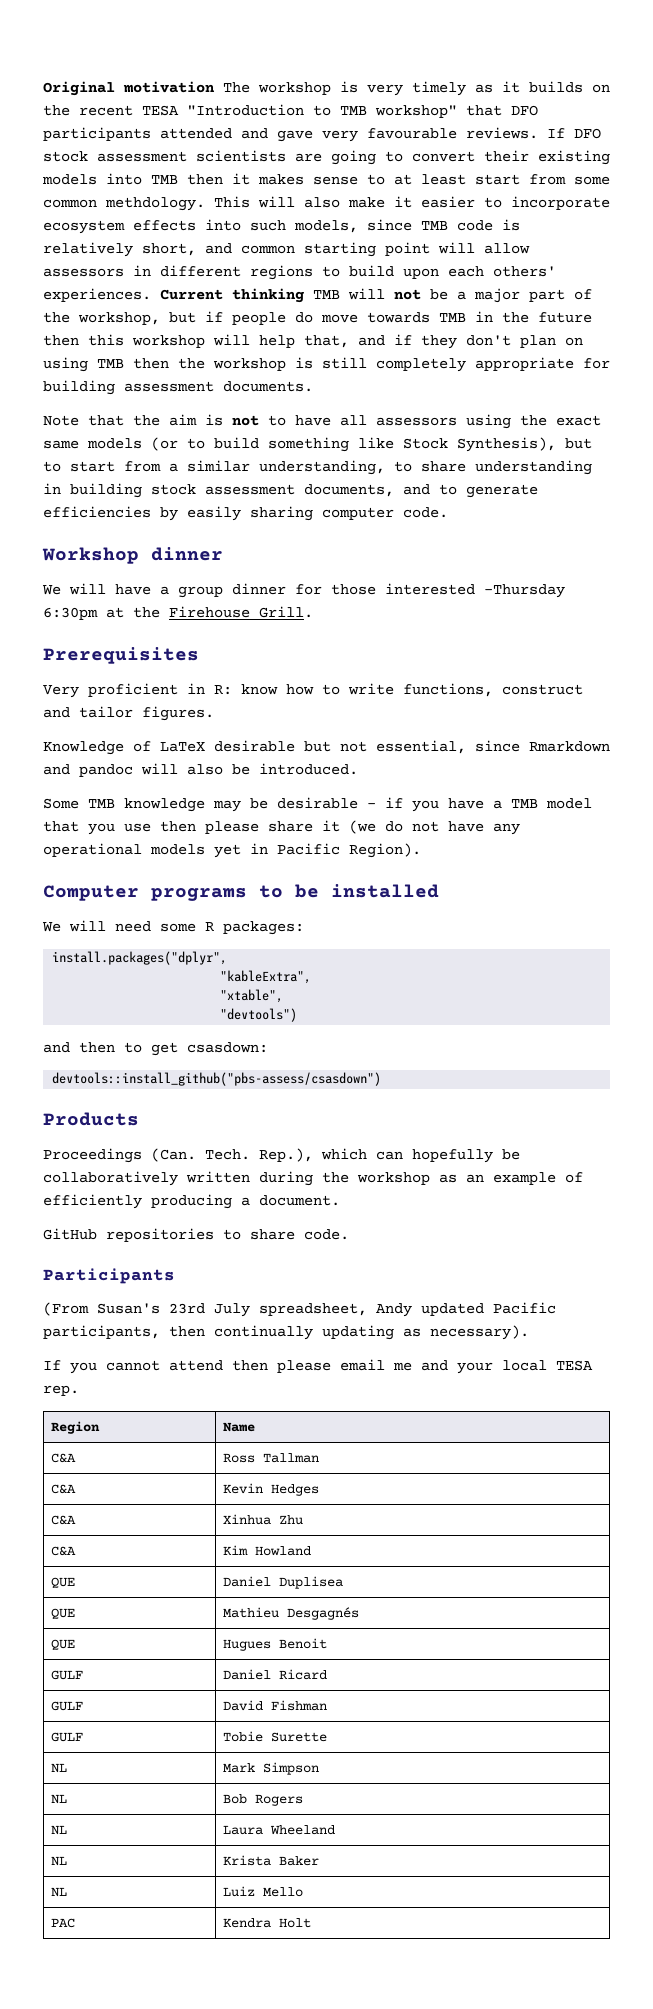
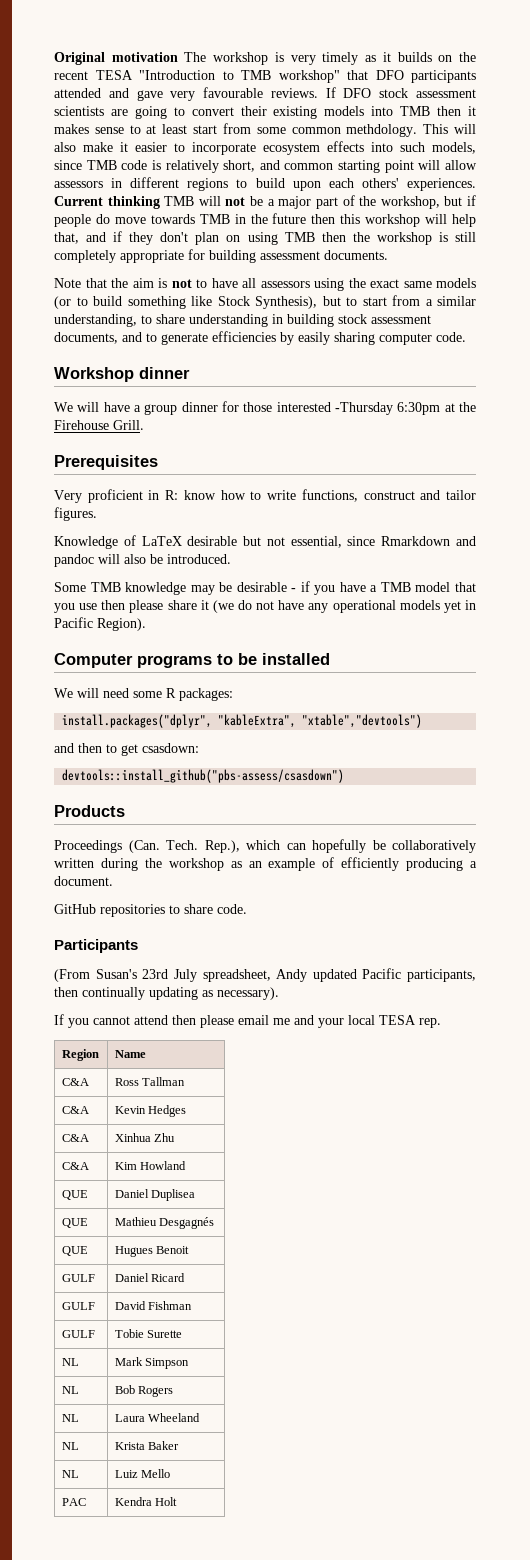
(228, 958) // -> (213, 721) none
[220,989,284,1003] [220,1008,298,1022] // "xtable", // "devtools") -> [302,714,423,728] "xtable","devtools")

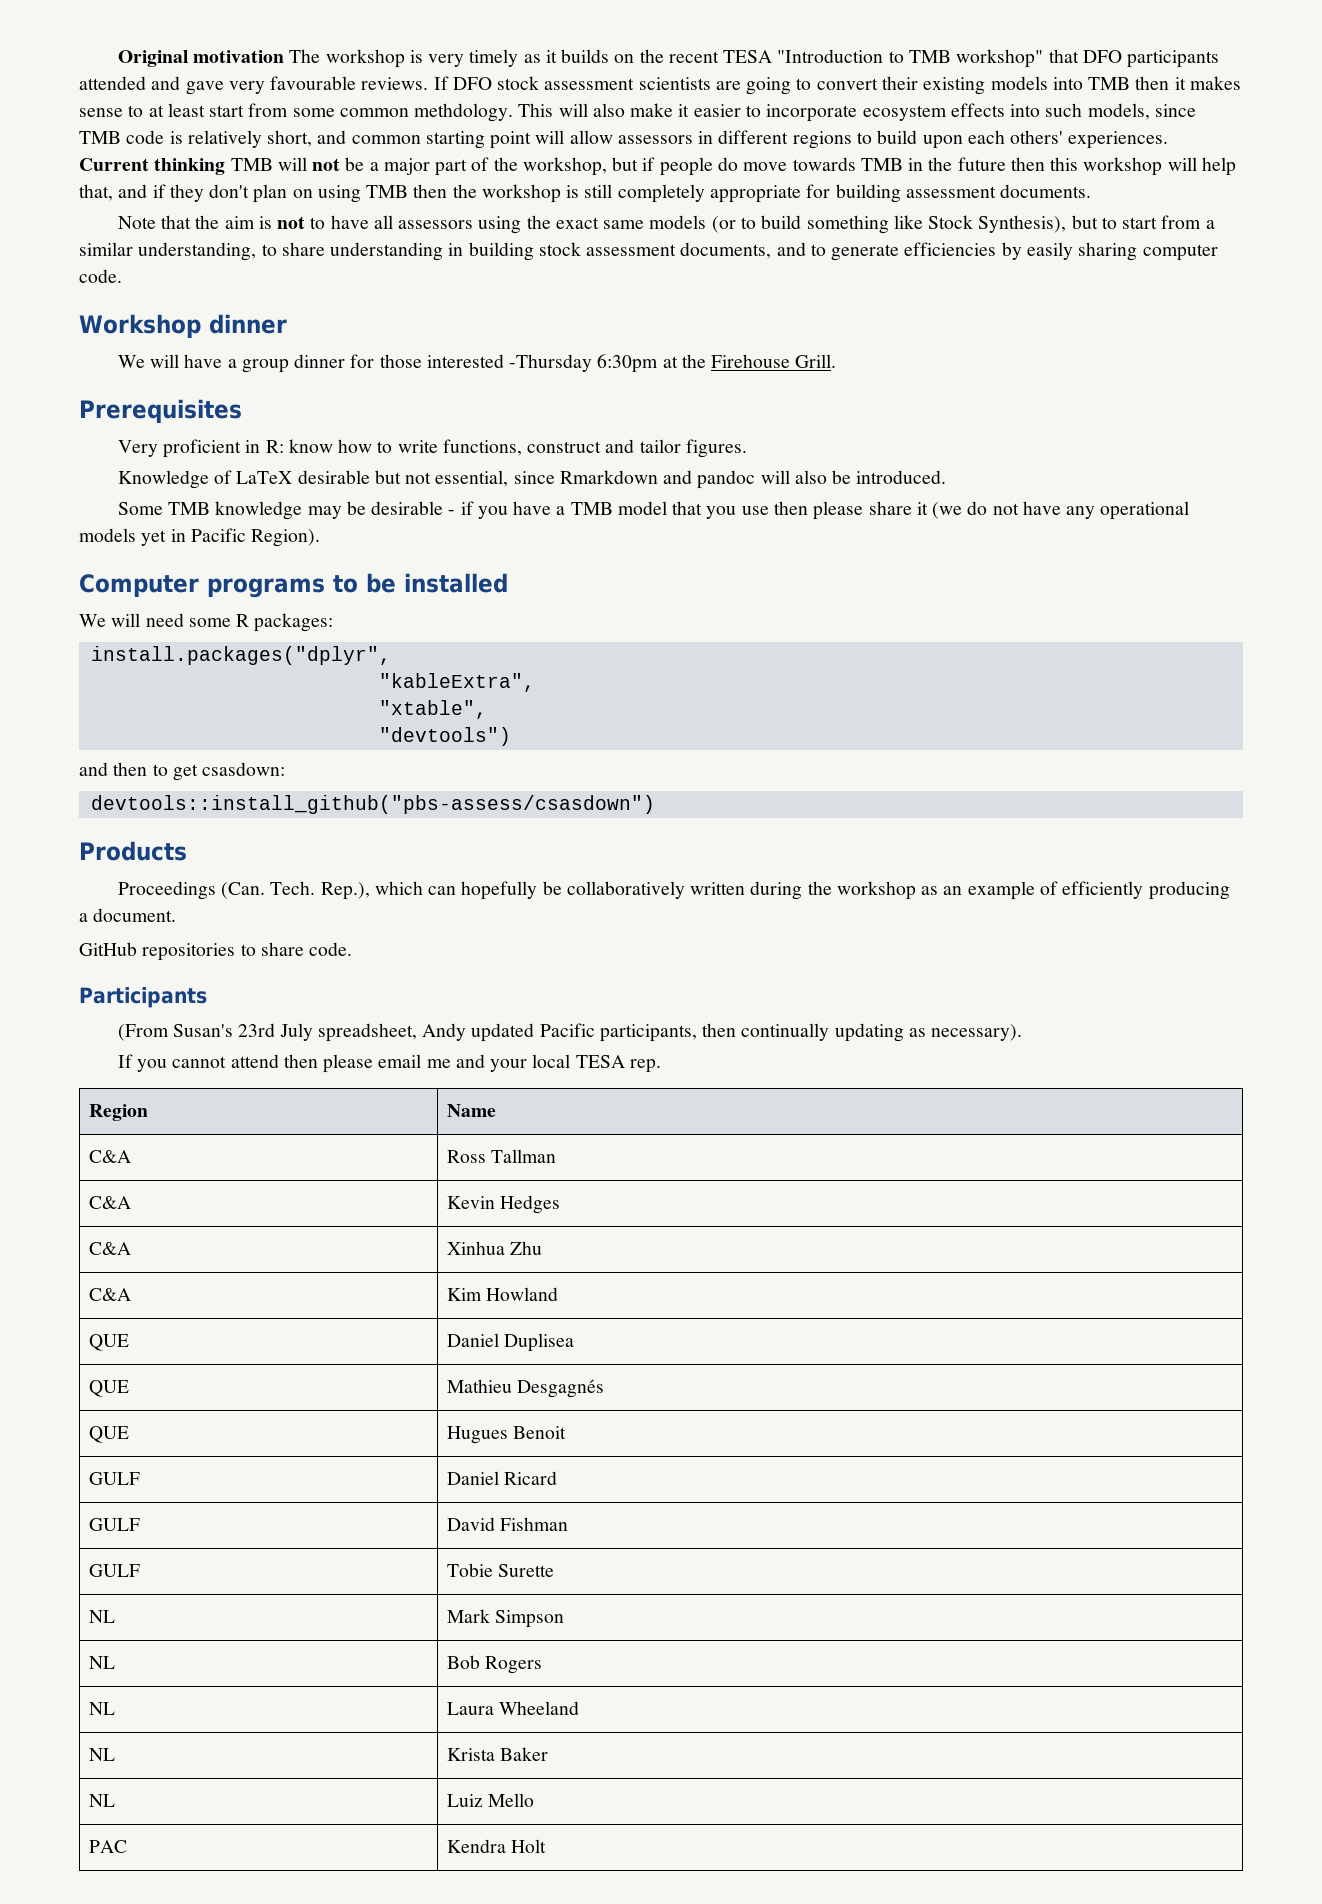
(213, 721) none -> (391, 655) //
[302,714,423,728] "xtable","devtools") -> [378,700,487,719] [378,727,511,746] // "xtable", // "devtools")

